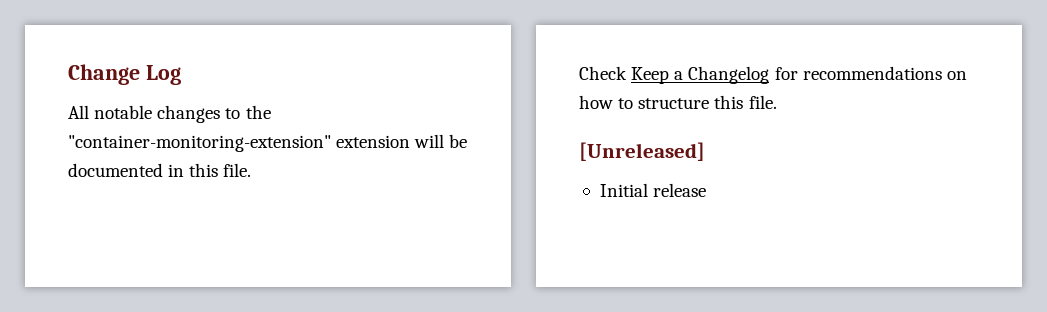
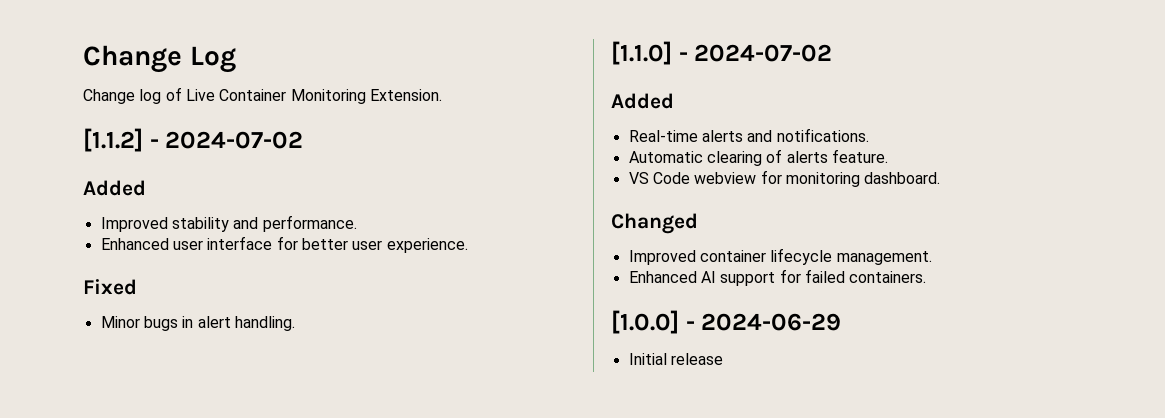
[68,105,271,123] [68,134,468,152] [68,163,252,177] [579,66,967,84] [579,95,777,109] [579,142,705,161] All notable changes to the "container-monitoring-extension" extension will be documented in this file. // Check Keep a Changelog for recommendations on how to structure this file. // [Unreleased] -> [83,87,442,104] [83,128,304,152] [83,180,146,196] [100,215,357,232] [100,236,468,253] [83,279,137,295] [100,316,295,331] [611,41,833,65] [611,93,674,109] [628,128,869,142] [628,149,888,166] [628,170,941,187] [611,213,698,234] [628,248,932,265] [628,269,927,286] [611,310,842,334] Change log of Live Container Monitoring Extension. // [1.1.2] - 2024-07-02 // Added // Improved stability and performance. // Enhanced user interface for better user experience. // Fixed // Minor bugs in alert handling. // [1.1.0] - 2024-07-02 // Added // Real-time alerts and notifications. // Automatic clearing of alerts feature. // VS Code webview for monitoring dashboard. // Changed // Improved container lifecycle management. // Enhanced AI support for failed containers. // [1.0.0] - 2024-06-29

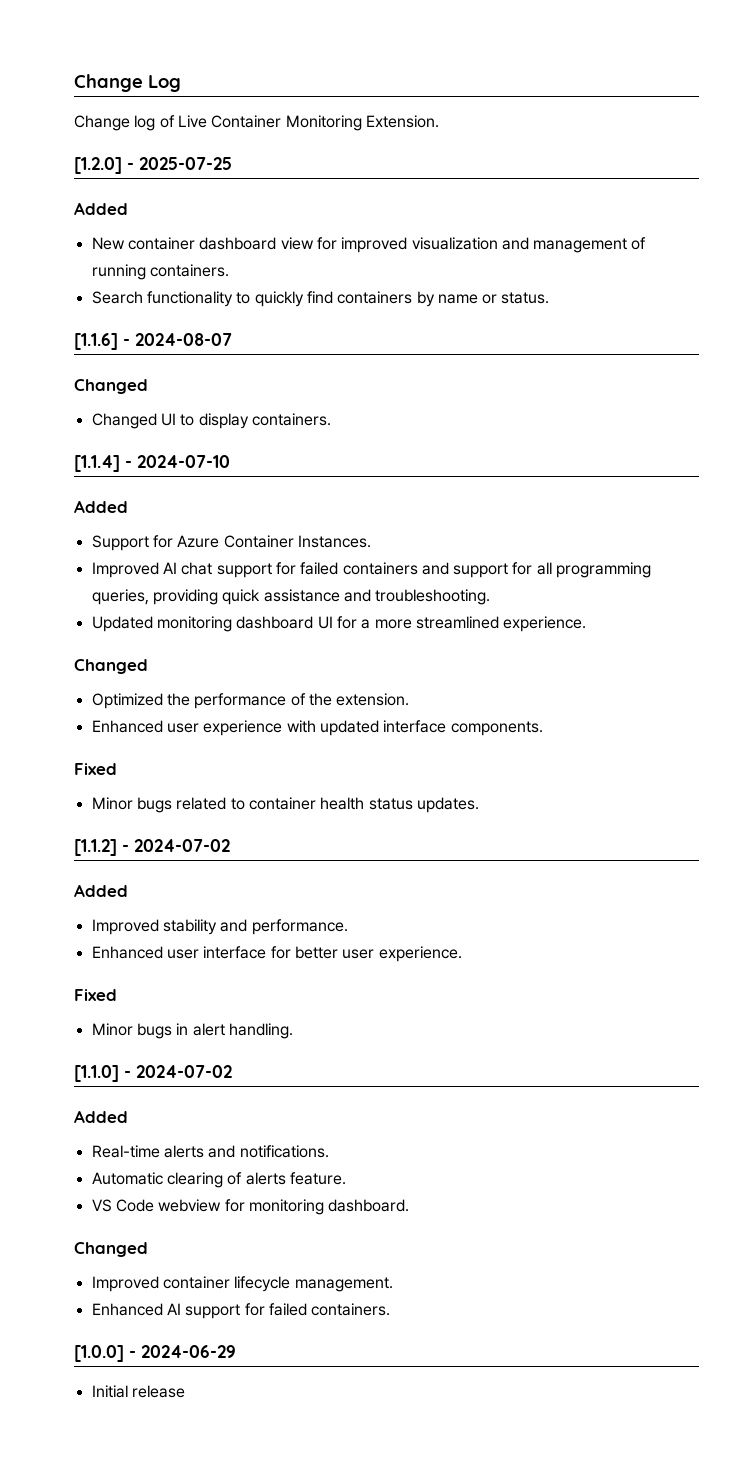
(442, 95) none -> [74,157,232,174] [74,202,128,215] [91,237,647,253] [91,264,229,280] [91,291,550,307] [74,333,232,350] [74,379,148,394] [91,413,331,429] [74,455,230,472] [74,500,128,513] [91,535,371,551] [91,562,652,578] [91,589,491,605] [91,616,587,632] [74,659,148,674] [91,693,410,709] [91,720,543,736] [74,763,117,775] [91,797,479,813] // [1.2.0] - 2025-07-25 // Added // New container dashboard view for improved visualization and management of running containers. // Search functionality to quickly find containers by name or status. // [1.1.6] - 2024-08-07 // Changed // Changed UI to display containers. // [1.1.4] - 2024-07-10 // Added // Support for Azure Container Instances. // Improved AI chat support for failed containers and support for all programming queries, providing quick assistance and troubleshooting. // Updated monitoring dashboard UI for a more streamlined experience. // Changed // Optimized the performance of the extension. // Enhanced user experience with updated interface components. // Fixed // Minor bugs related to container health status updates.

